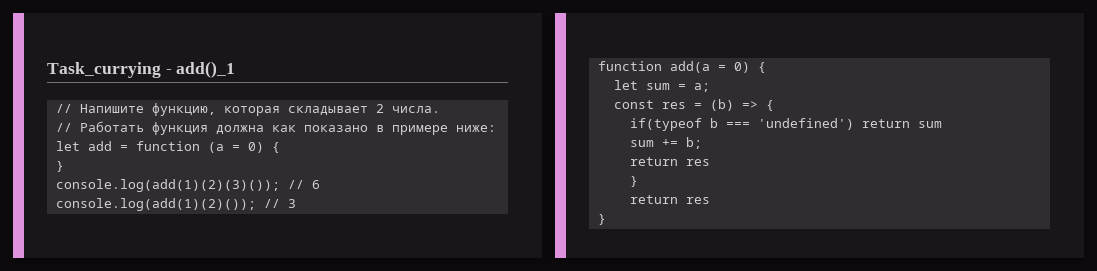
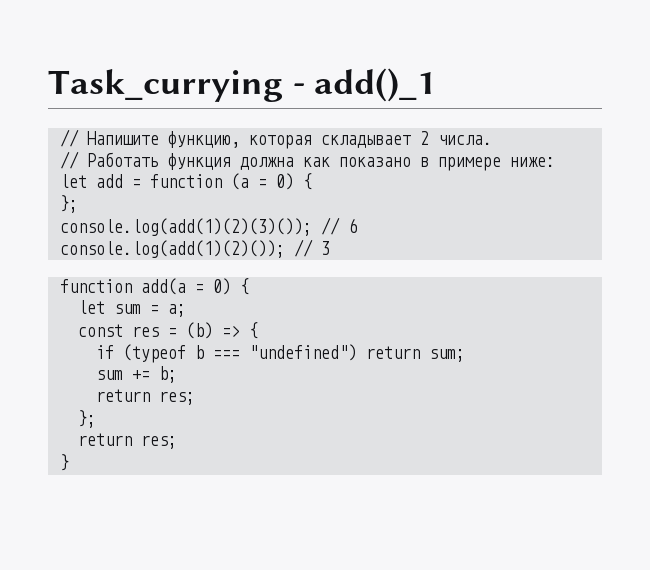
[55,161,64,172] } -> [60,195,78,213] };
[629,118,942,131] if(typeof b === 'undefined') return sum -> [96,344,465,363] if (typeof b === "undefined") return sum;
[685,159,710,166] [629,176,638,187] [629,195,710,204] res // } // return res -> [159,391,195,405] [78,410,96,428] [78,433,177,449] res; // }; // return res;

